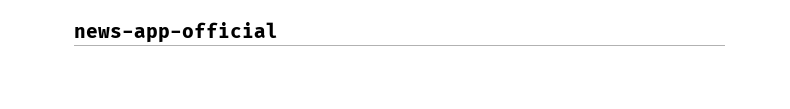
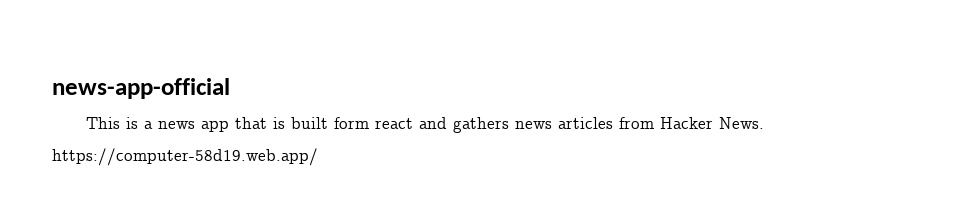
(278, 32) none -> [85,117,764,133] [52,148,318,166] // This is a news app that is built form react and gathers news articles from Hacker News. // https://computer-58d19.web.app/

